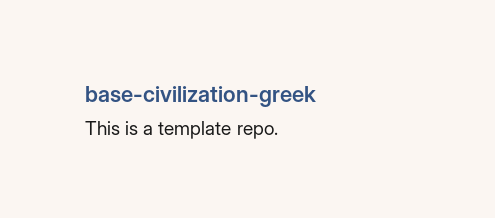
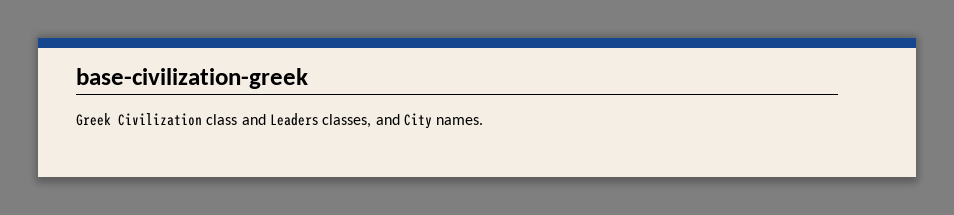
[85,121,278,139] This is a template repo. -> [76,113,484,129] Greek Civilization class and Leaders classes, and City names.

